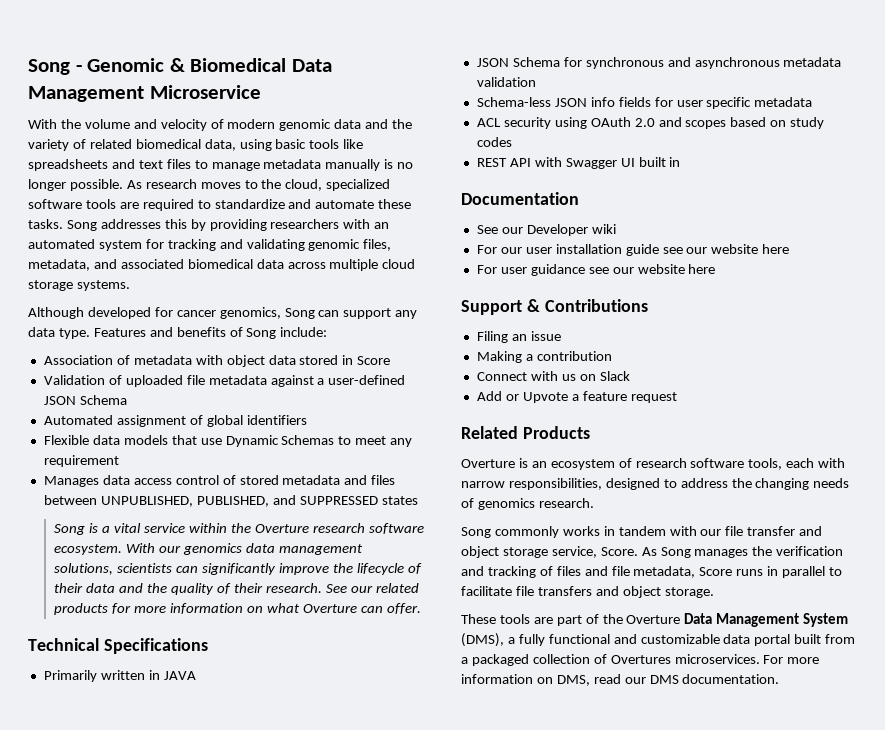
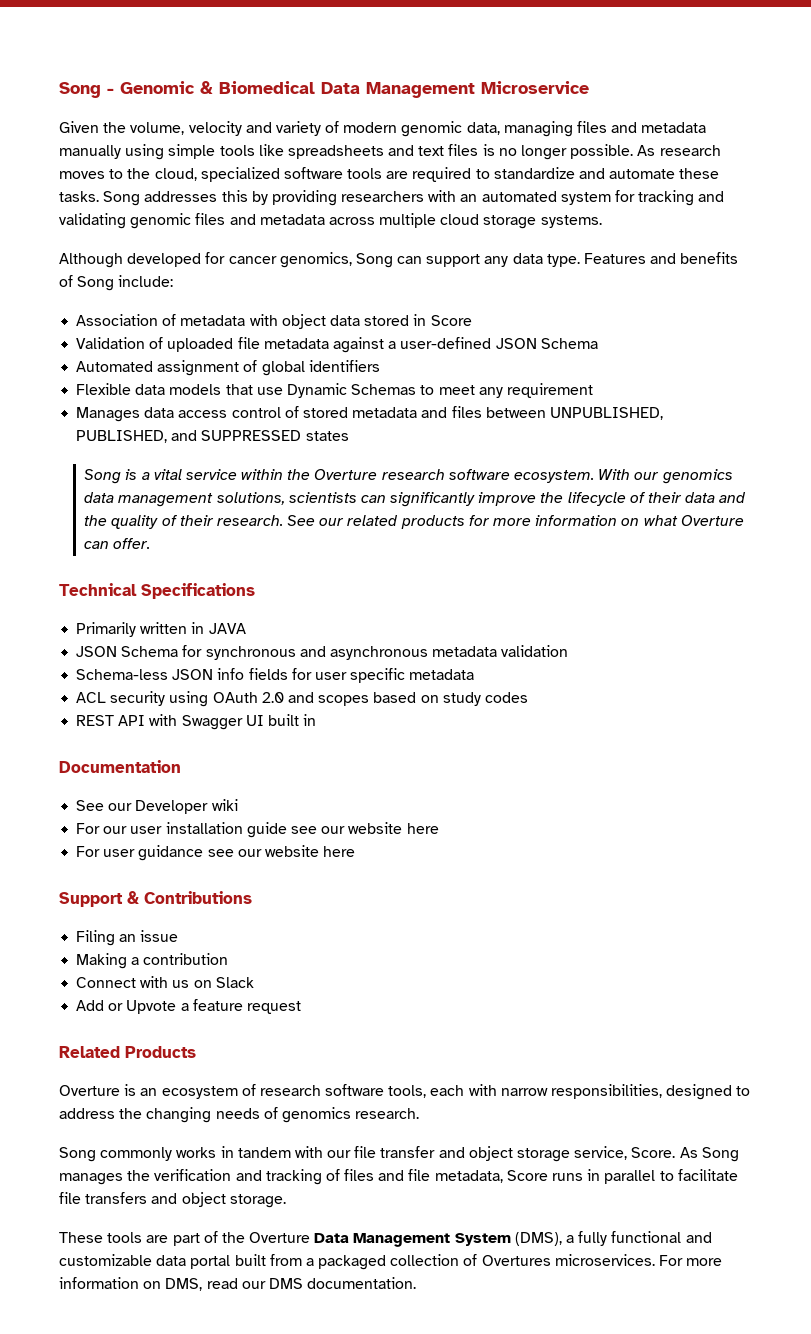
[28,119,413,131] [28,139,307,151] With the volume and velocity of modern genomic data and the variety of related biomedical data, using basic -> [59,121,707,137] [59,144,216,160] Given the volume, velocity and variety of modern genomic data, managing files and metadata manually using simple
[194,159,381,171] to manage metadata manually -> (479, 150) none
[363,239,392,251] [28,259,284,271] files, metadata, and associated biomedical data -> [195,213,325,225] files and metadata

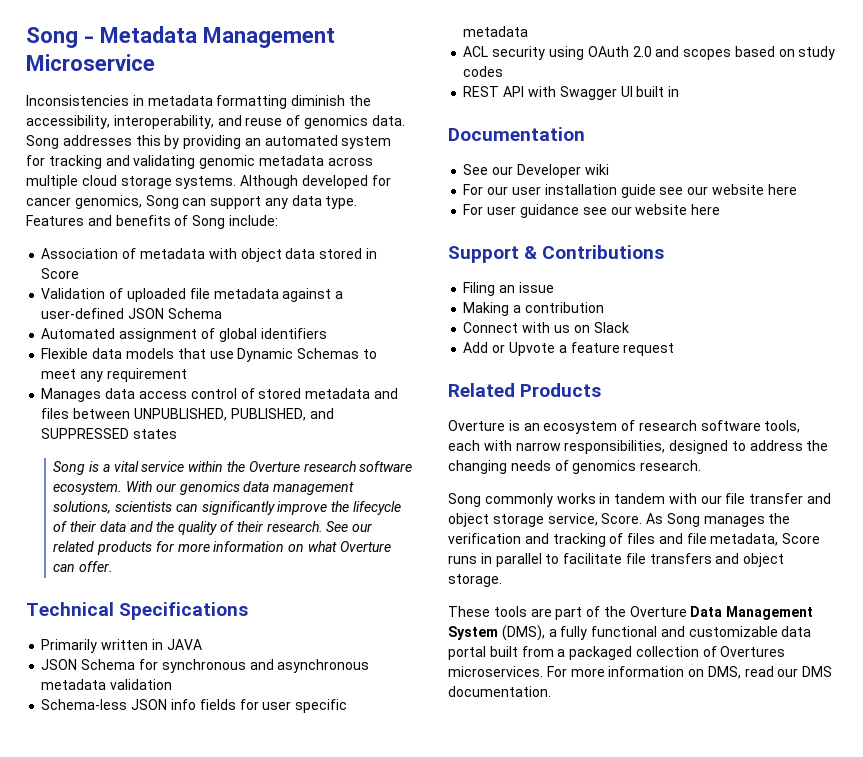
[120,81,589,98] [59,121,707,137] [59,144,721,160] [59,167,720,182] [59,191,99,202] Genomic & Biomedical Data Management Microservice // Given the volume, velocity and variety of modern genomic data, managing files and metadata manually using simple tools like spreadsheets and text files is no longer possible. As research moves to the cloud, specialized software tools are required to standardize and automate these tasks. -> [100,26,335,48] [26,54,155,71] [26,95,371,109] [26,115,405,129] Metadata Management Microservice // Inconsistencies in metadata formatting diminish the accessibility, interoperability, and reuse of genomics data.
[341,190,457,202] researchers with -> (242, 142) none
[195,213,256,225] files and -> (256, 162) none
(602, 221) // -> (237, 182) none

